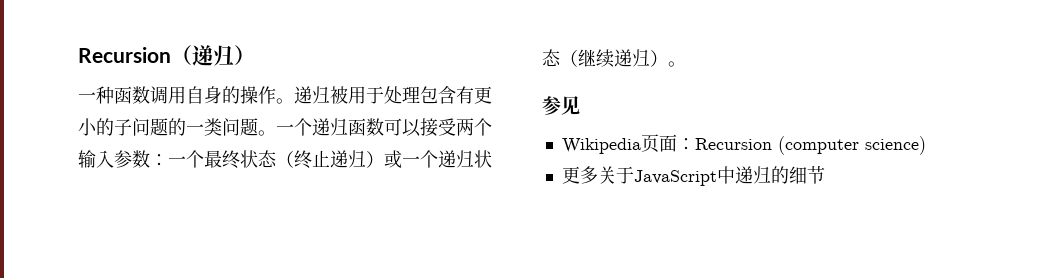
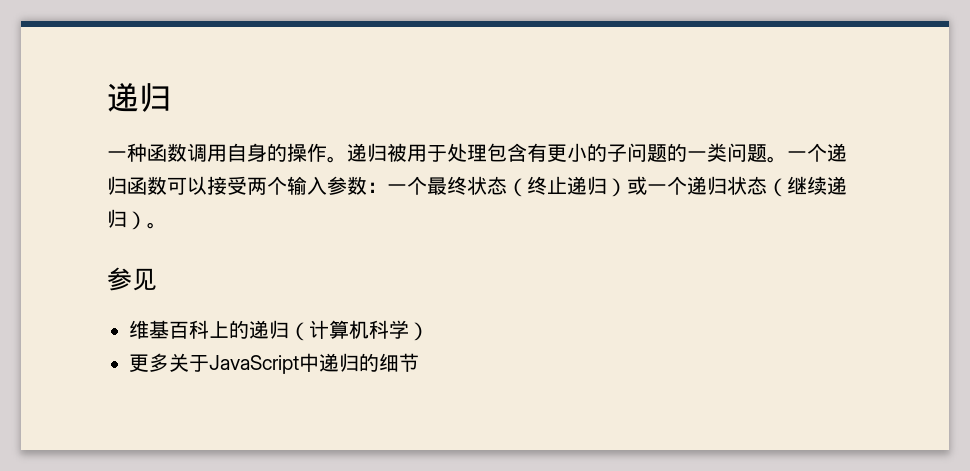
[78,45,255,66] Recursion（递归） -> [107,83,171,112] 递归
[561,134,926,155] Wikipedia页面：Recursion (computer science) -> [129,320,429,341] 维基百科上的递归（计算机科学）

